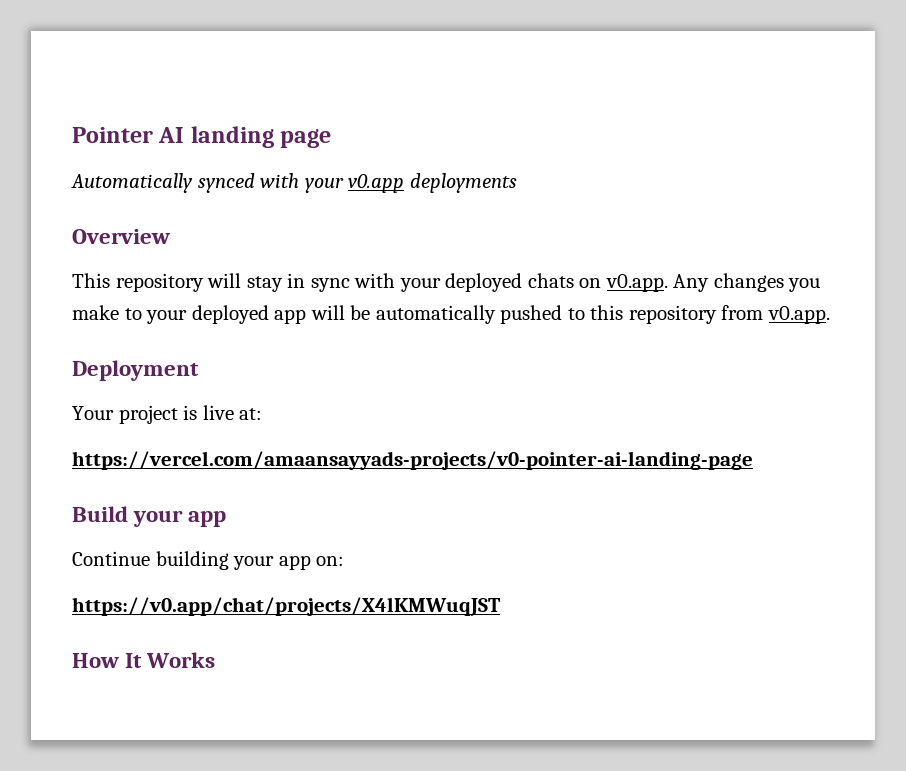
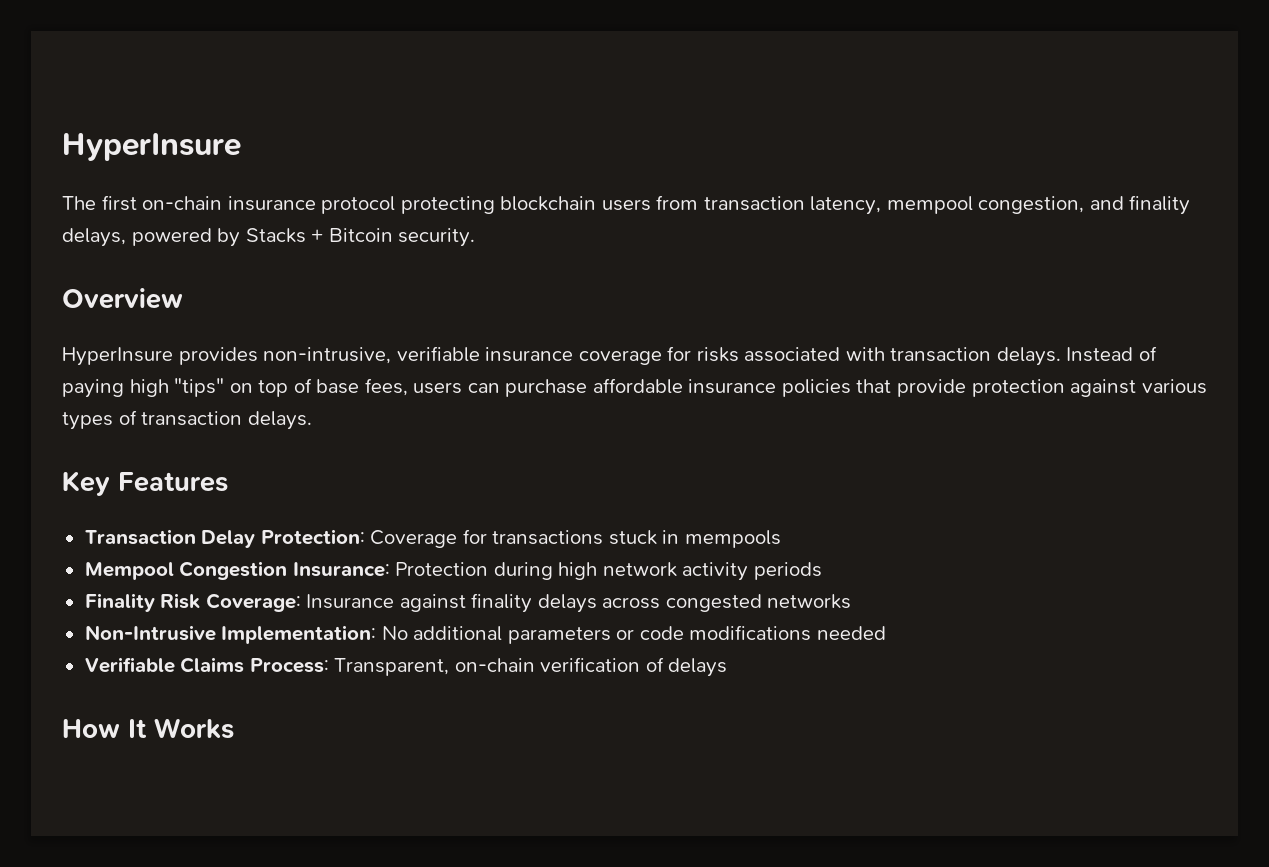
[72,126,332,148] [71,173,517,193] [72,229,170,244] [72,273,821,292] [72,305,830,324] [72,360,199,381] [72,405,263,424] [72,451,753,470] [72,506,227,527] [72,551,345,570] [72,597,501,616] Pointer AI landing page // Automatically synced with your v0.app deployments // Overview // This repository will stay in sync with your deployed chats on v0.app. Any changes you make to your deployed app will be automatically pushed to this repository from v0.app. // Deployment // Your project is live at: // https://vercel.com/amaansayyads-projects/v0-pointer-ai-landing-page // Build your app // Continue building your app on: // https://v0.app/chat/projects/X4lKMWuqJST -> [62,133,241,161] [62,195,1191,215] [62,228,476,247] [62,288,183,309] [62,346,1157,366] [62,378,1207,398] [62,410,312,430] [62,471,228,496] [84,529,781,548] [84,561,822,581] [84,593,852,613] [84,625,886,644] [84,657,728,677] HyperInsure // The first on-chain insurance protocol protecting blockchain users from transaction latency, mempool congestion, and finality delays, powered by Stacks + Bitcoin security. // Overview // HyperInsure provides non-intrusive, verifiable insurance coverage for risks associated with transaction delays. Instead of paying high "tips" on top of base fees, users can purchase affordable insurance policies that provide protection against various types of transaction delays. // Key Features // Transaction Delay Protection: Coverage for transactions stuck in mempools // Mempool Congestion Insurance: Protection during high network activity periods // Finality Risk Coverage: Insurance against finality delays across congested networks // Non-Intrusive Implementation: No additional parameters or code modifications needed // Verifiable Claims Process: Transparent, on-chain verification of delays

